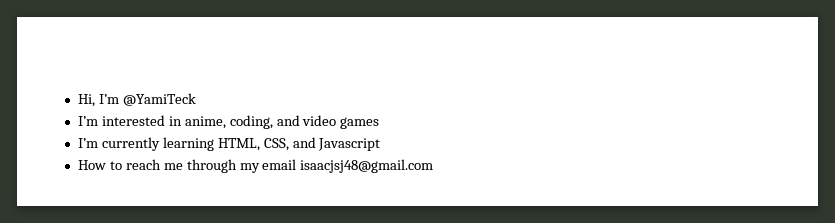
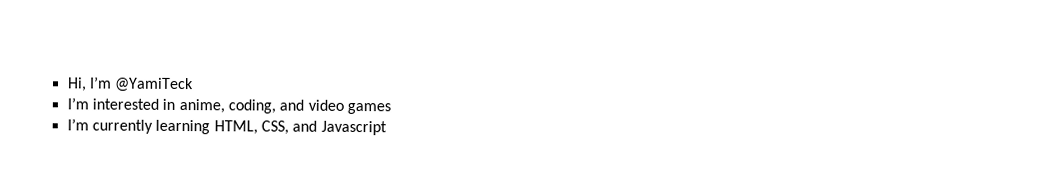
[77,159,434,173] // How to reach me through my email isaacjsj48@gmail.com -> (387, 128) none

